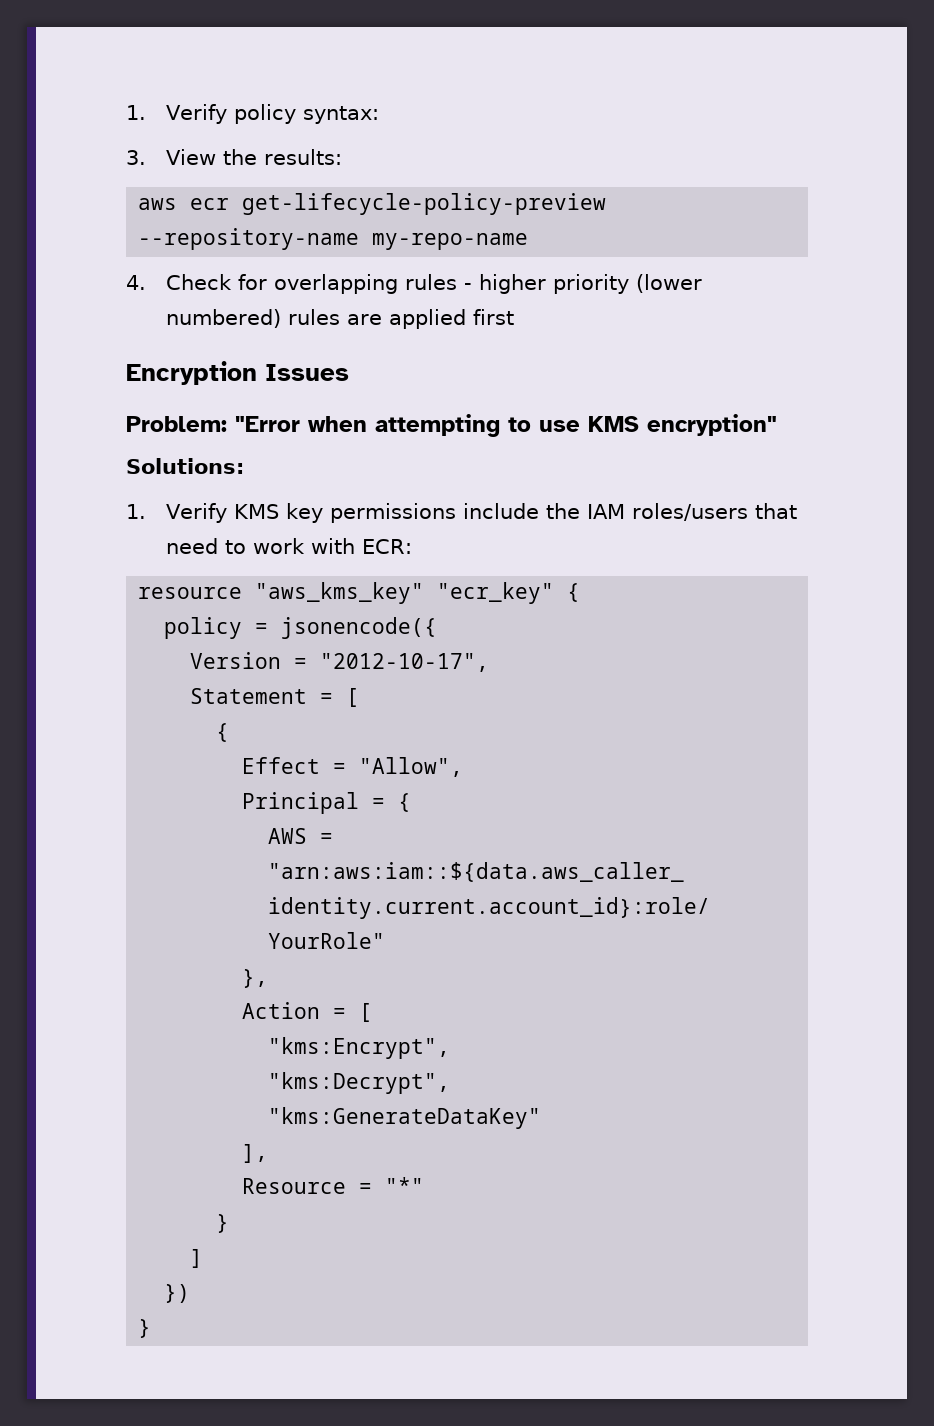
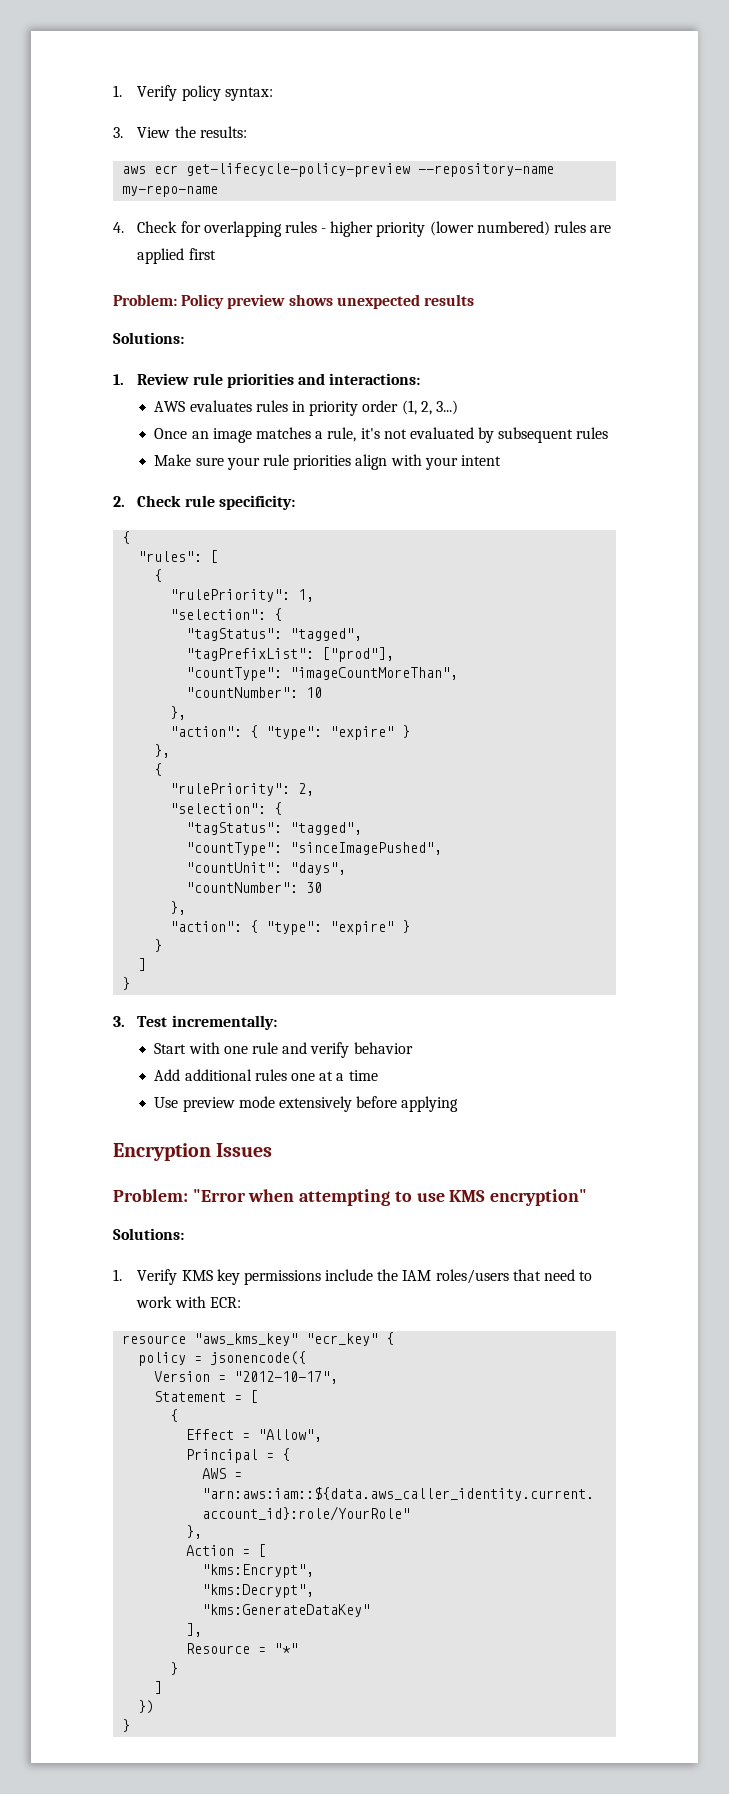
(514, 317) none -> [113,294,474,309] [113,332,184,344] [113,373,421,388] [154,400,458,416] [154,427,609,443] [154,454,501,470] [113,495,295,510] [122,531,131,544] [138,550,219,563] [154,569,163,582] [170,589,315,602] [170,608,283,621] [186,628,363,641] [186,647,395,662] [186,667,459,681] [186,687,323,698] [170,706,187,720] [170,725,411,740] [154,744,171,758] [154,763,163,776] [170,783,315,796] [170,802,283,815] [186,822,363,835] [186,842,443,856] [186,862,347,875] [186,882,323,893] [170,901,187,915] [170,920,411,935] [154,939,163,952] [138,958,147,971] [122,977,131,990] [113,1015,277,1030] [154,1042,413,1058] [154,1069,378,1081] [154,1096,459,1112] // Problem: Policy preview shows unexpected results // Solutions: // 1. Review rule priorities and interactions: // AWS evaluates rules in priority order (1, 2, 3...) // Once an image matches a rule, it's not evaluated by subsequent rules // Make sure your rule priorities align with your intent // 2. Check rule specificity: // { // "rules": [ // { // "rulePriority": 1, // "selection": { // "tagStatus": "tagged", // "tagPrefixList": ["prod"], // "countType": "imageCountMoreThan", // "countNumber": 10 // }, // "action": { "type": "expire" } // }, // { // "rulePriority": 2, // "selection": { // "tagStatus": "tagged", // "countType": "sinceImagePushed", // "countUnit": "days", // "countNumber": 30 // }, // "action": { "type": "expire" } // } // ] // } // 3. Test incrementally: // Start with one rule and verify behavior // Add additional rules one at a time // Use preview mode extensively before applying

